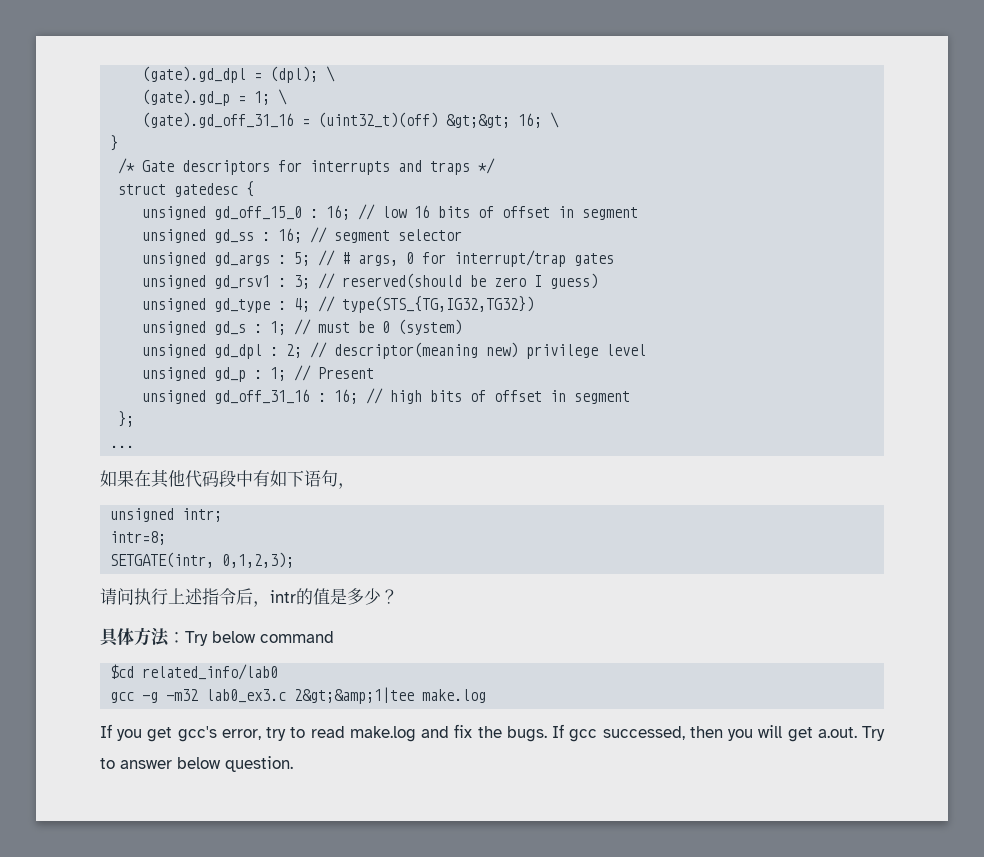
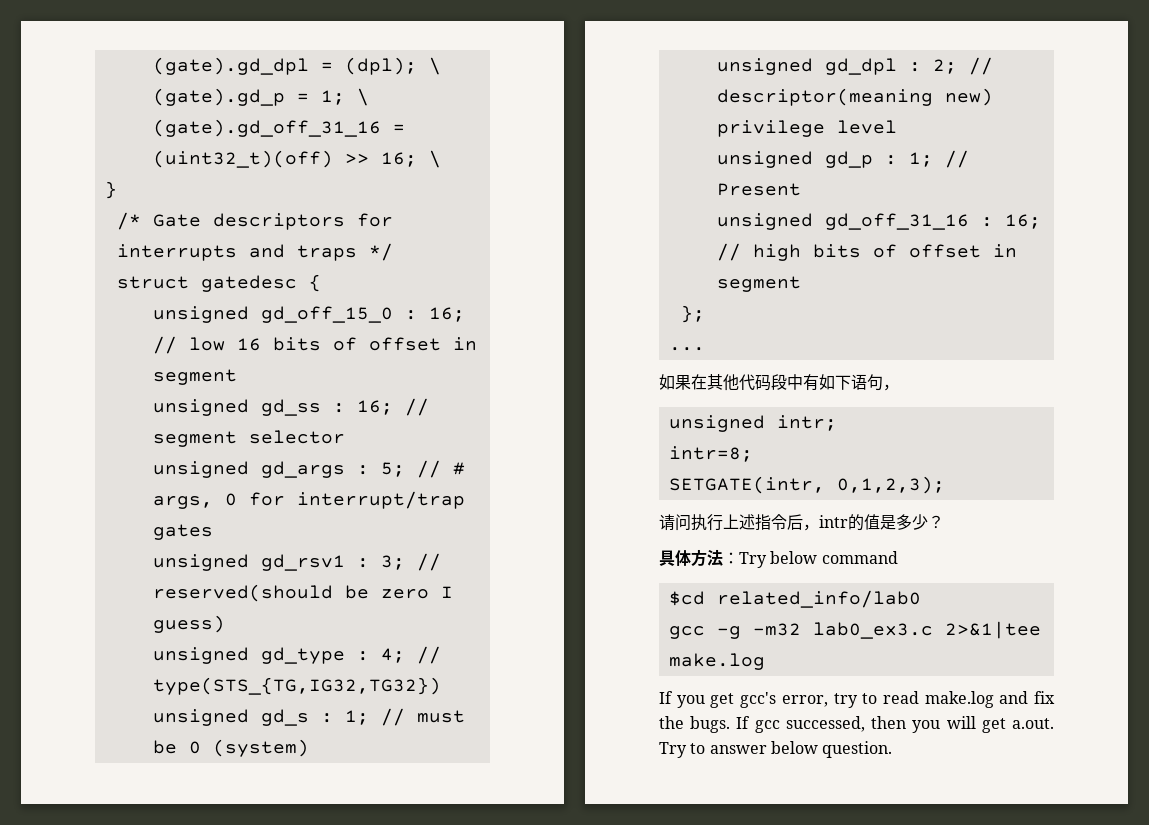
[446,114,511,128] &gt;&gt; -> [344,153,369,164] >>
[294,687,415,704] 2&gt;&amp;1|tee -> [944,621,1041,639] 2>&1|tee

